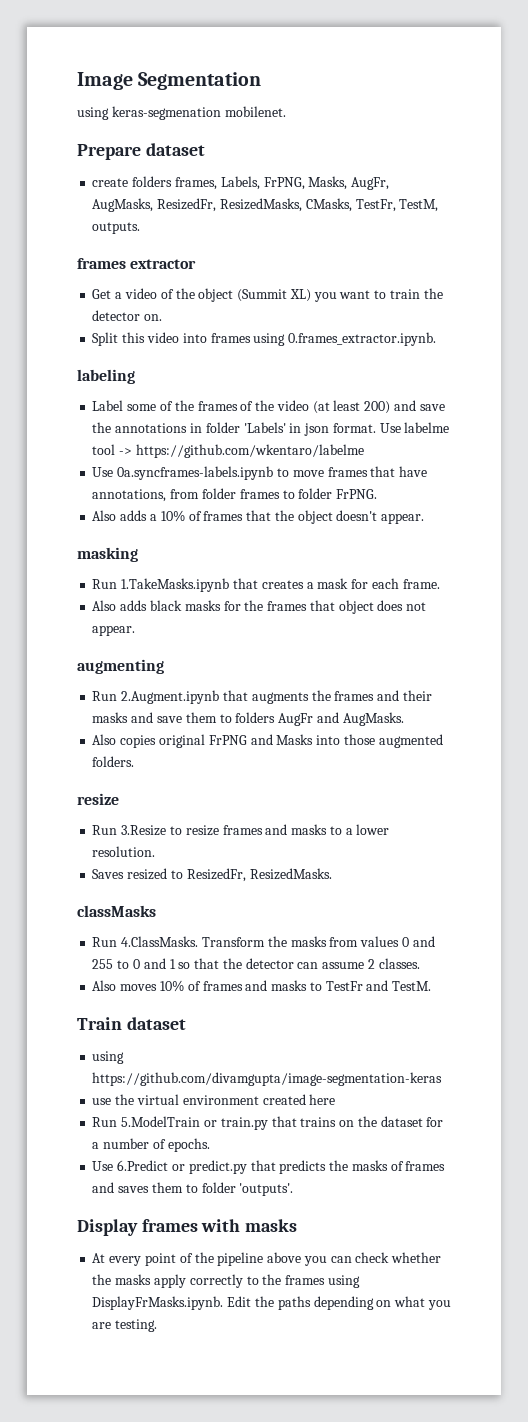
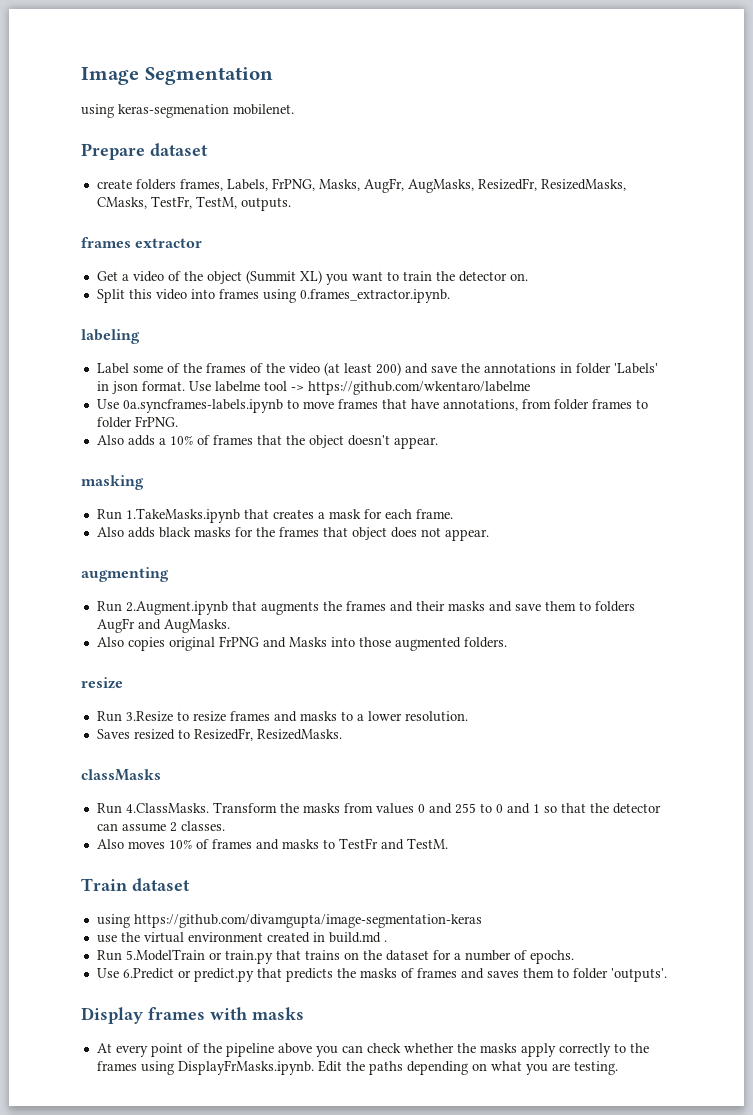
[309,1094,336,1105] here -> [312,932,387,943] in build.md .

